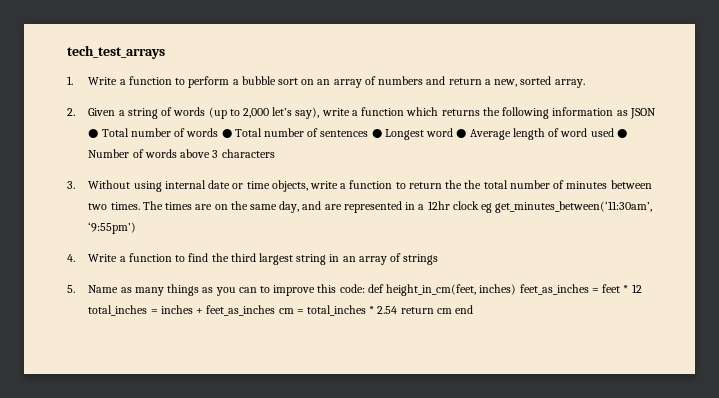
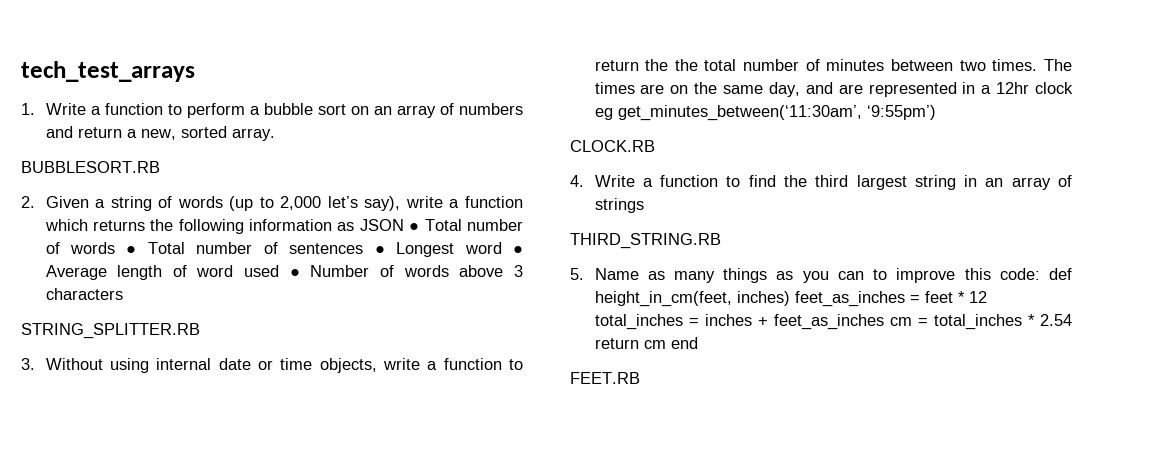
(585, 83) none -> [21,161,160,173] // BUBBLESORT.RB
(275, 153) none -> [21,323,200,339] // STRING_SPLITTER.RB
(137, 228) none -> [570,140,655,152] // CLOCK.RB
(439, 259) none -> [570,233,721,249] // THIRD_STRING.RB
(474, 309) none -> [570,372,640,384] // FEET.RB

